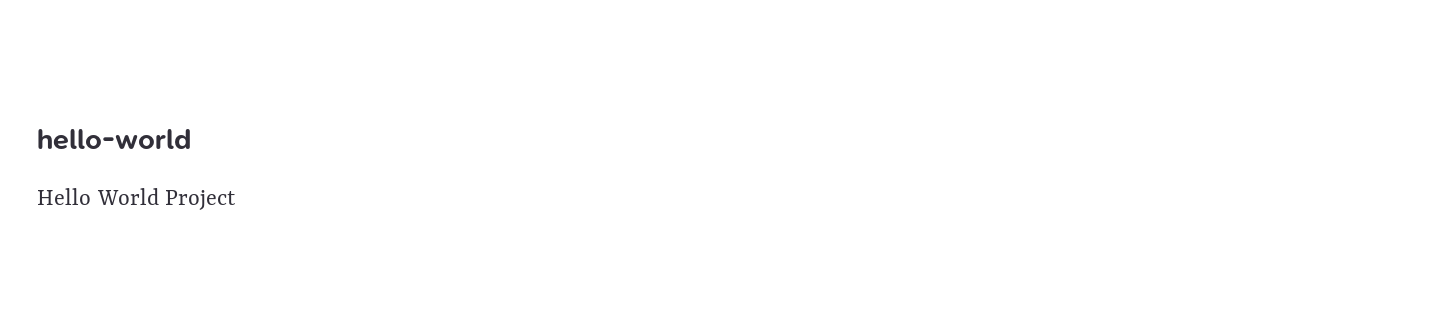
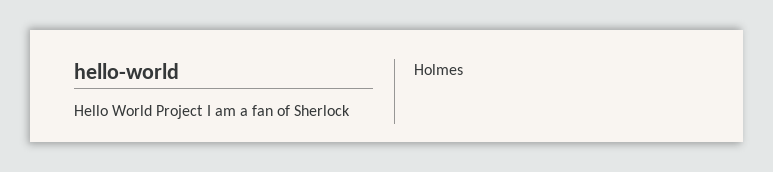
(237, 200) none -> [206,105,351,116] [414,64,463,75] I am a fan of Sherlock Holmes

